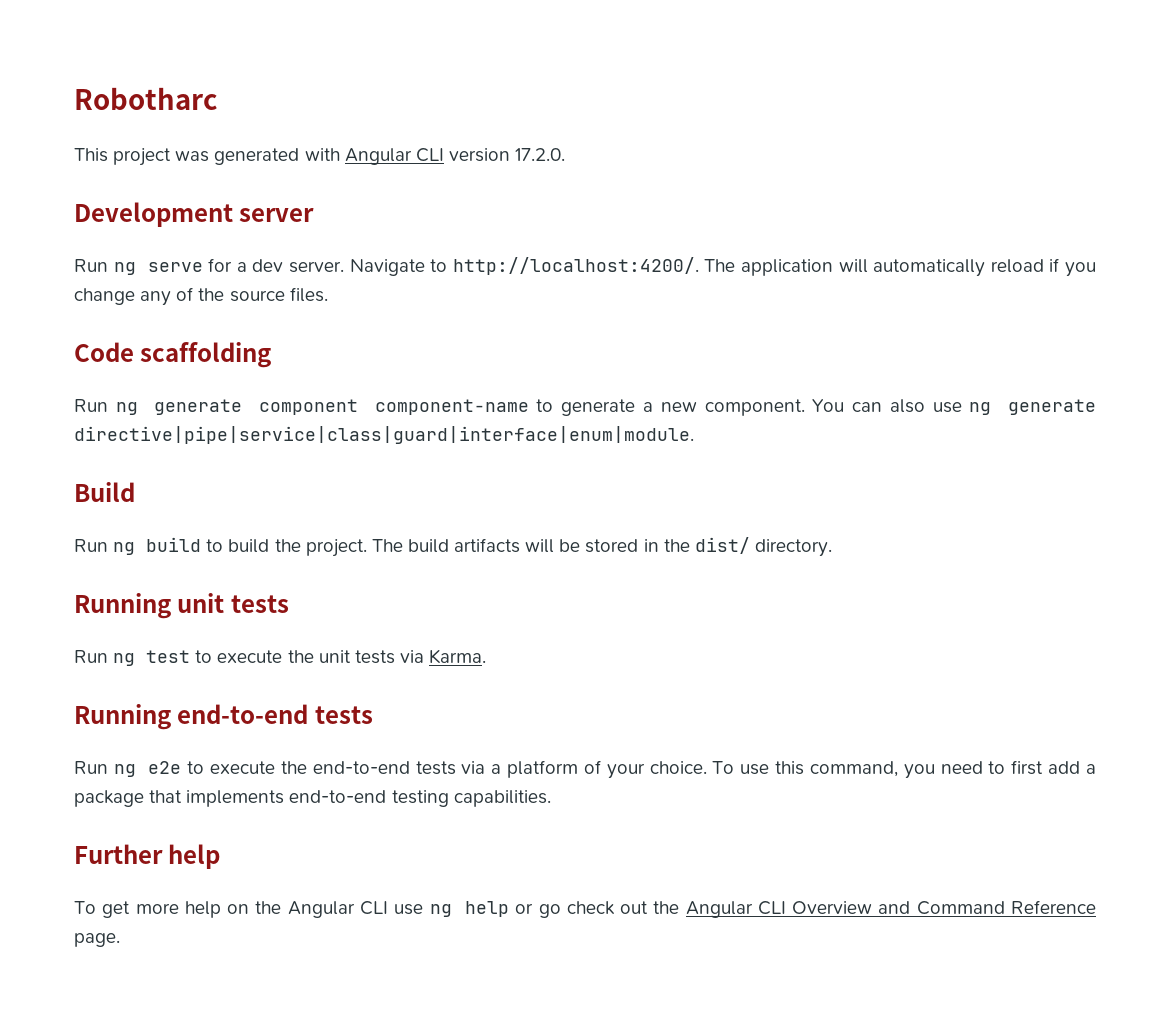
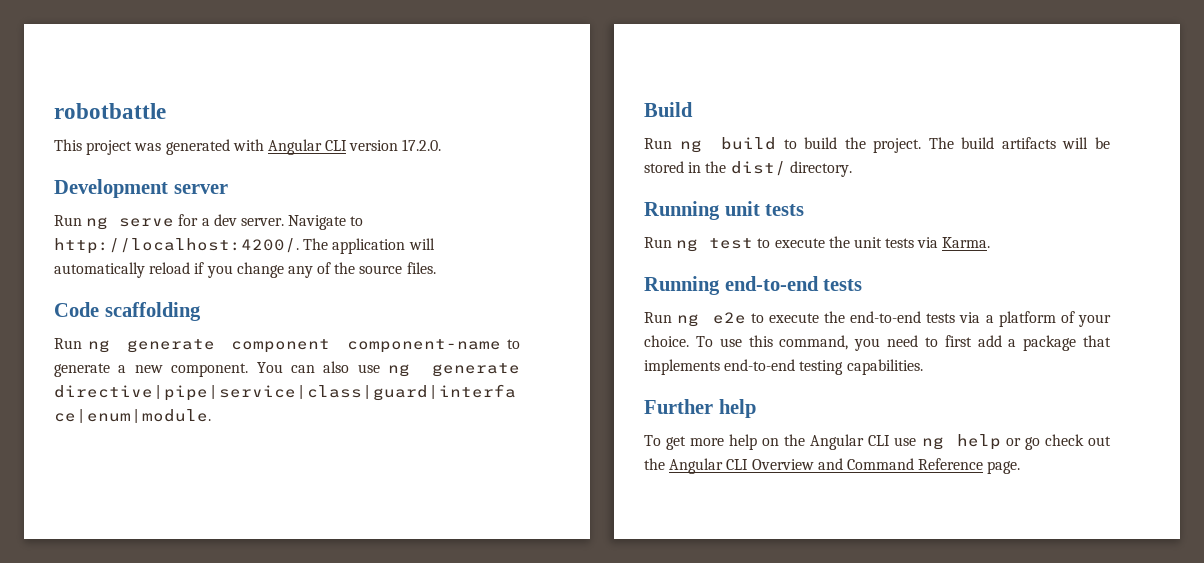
[74,87,218,110] Robotharc -> [54,103,166,119] robotbattle

